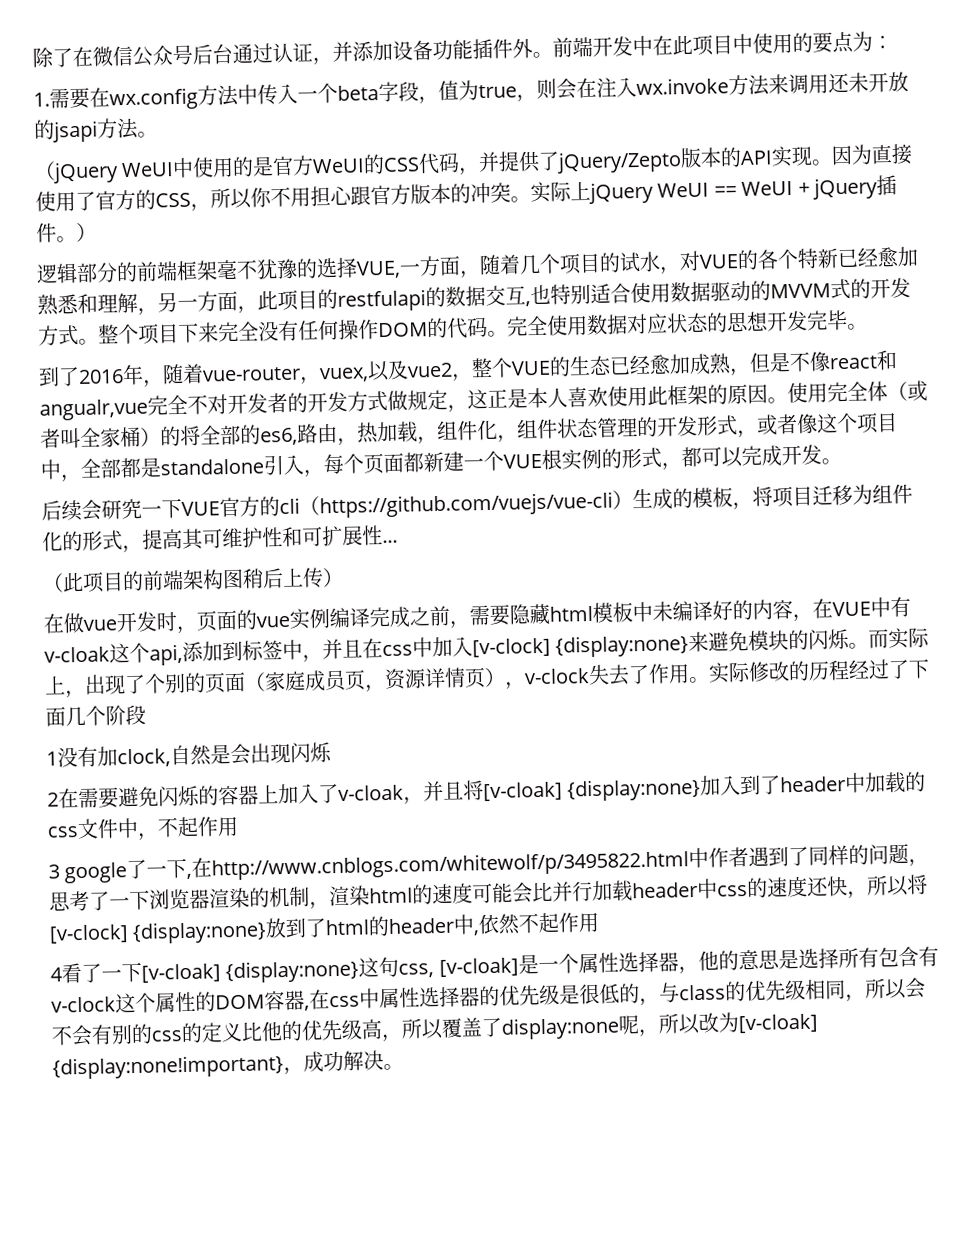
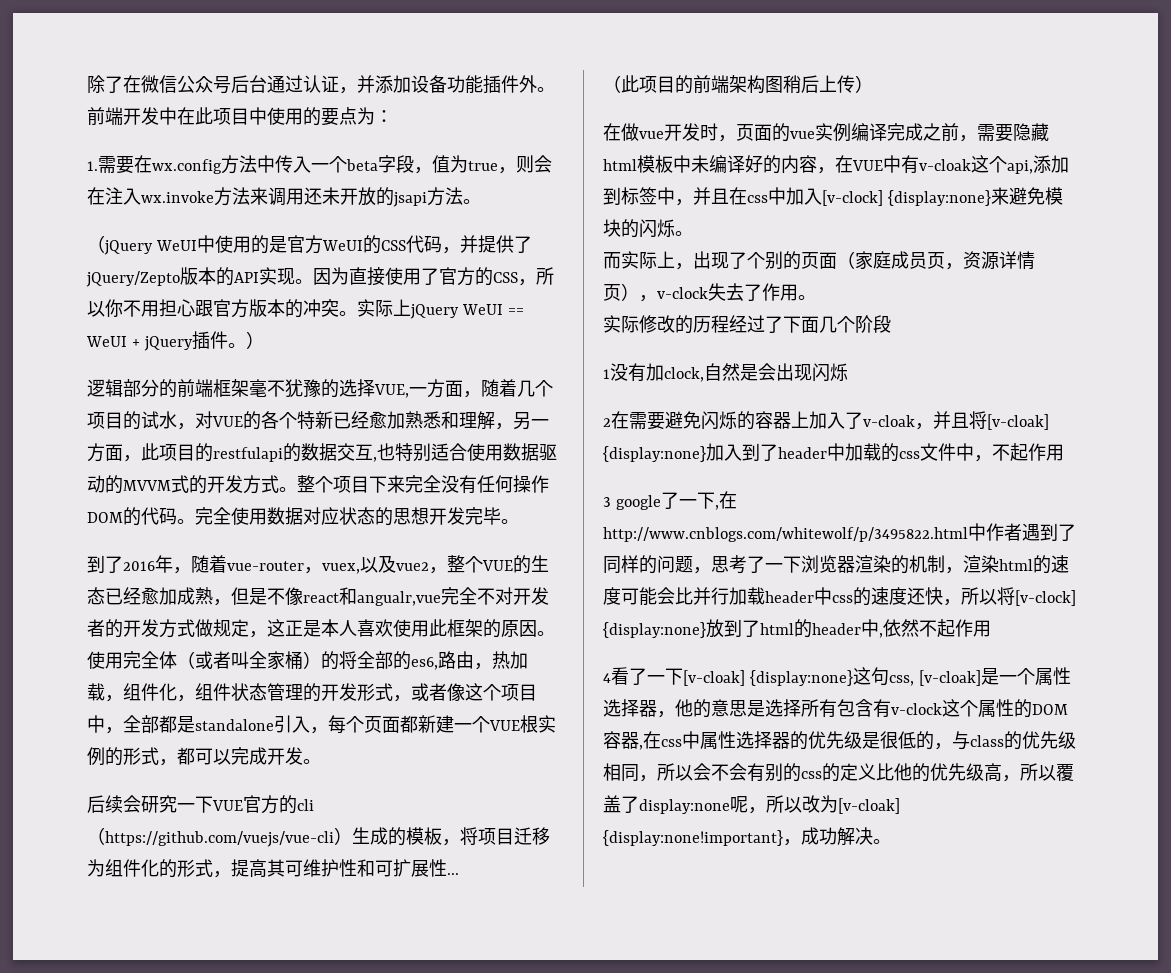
(870, 645) none -> (693, 233) //
(710, 680) none -> (816, 297) //

